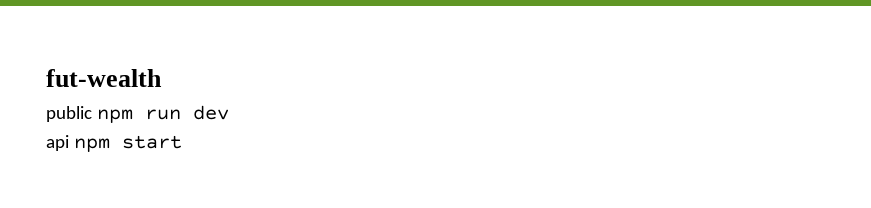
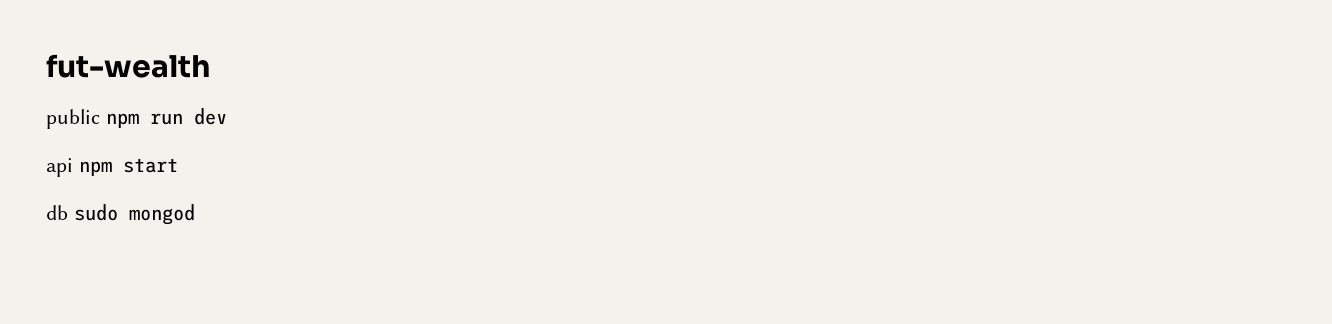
(182, 142) none -> [46,204,195,225] // db sudo mongod

